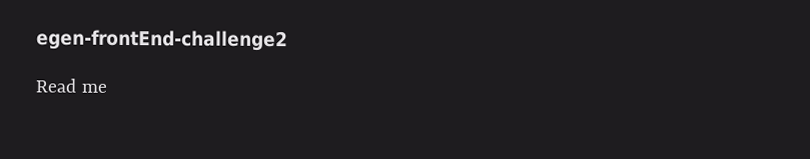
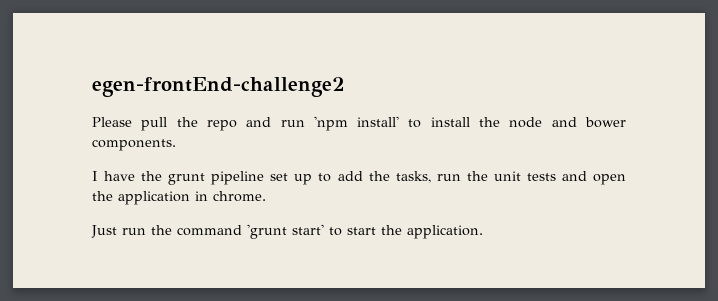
[35,78,107,93] Read me -> [92,116,627,131] [92,139,176,151] [92,171,626,185] [92,191,266,205] [91,224,483,239] Please pull the repo and run 'npm install' to install the node and bower components. // I have the grunt pipeline set up to add the tasks, run the unit tests and open the application in chrome. // Just run the command 'grunt start' to start the application.

